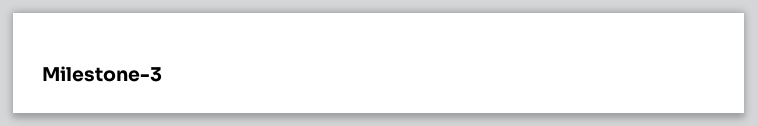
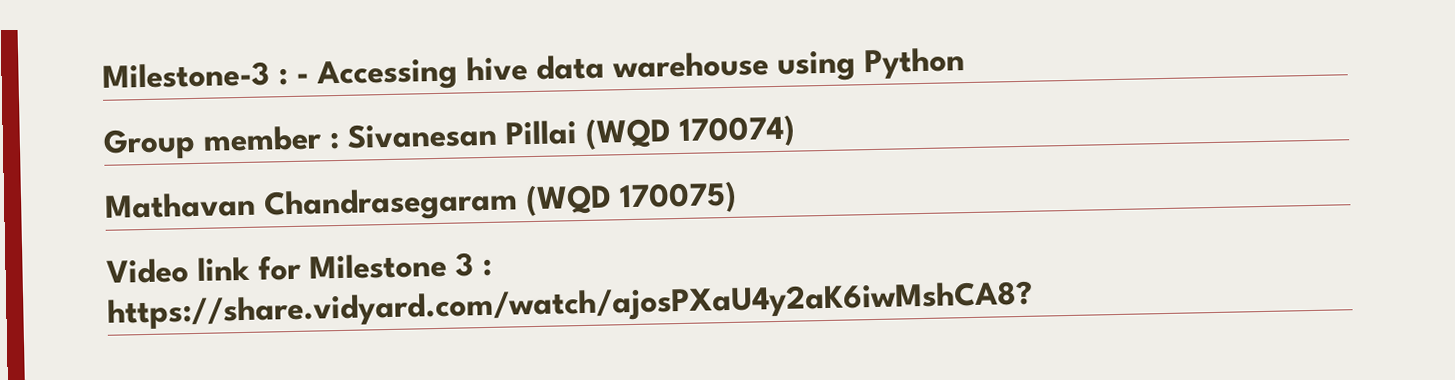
(162, 74) none -> [278,47,965,92] [103,114,796,160] [104,180,737,223] [106,252,492,284] [107,280,1033,331] : - Accessing hive data warehouse using Python // Group member : Sivanesan Pillai (WQD 170074) // Mathavan Chandrasegaram (WQD 170075) // Video link for Milestone 3 : https://share.vidyard.com/watch/ajosPXaU4y2aK6iwMshCA8?

